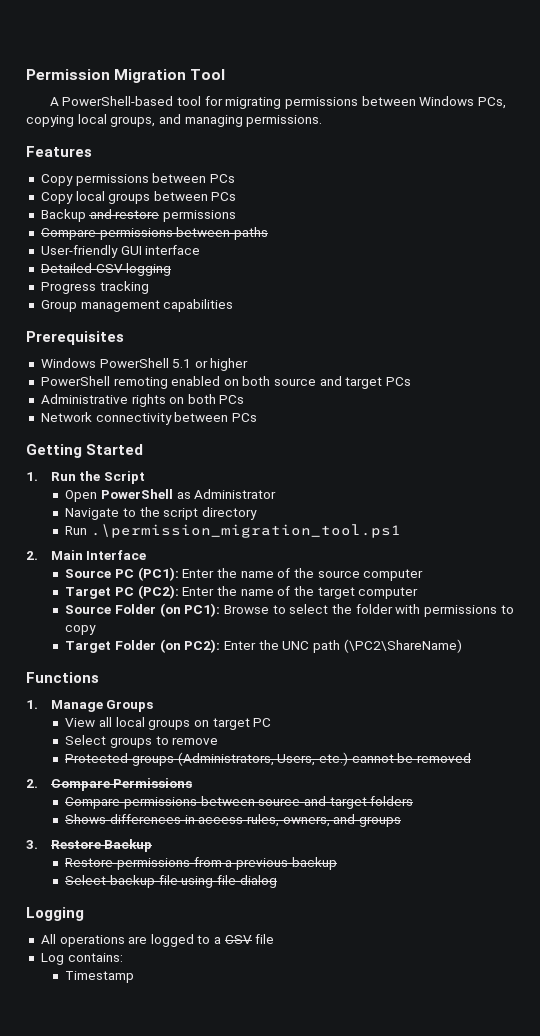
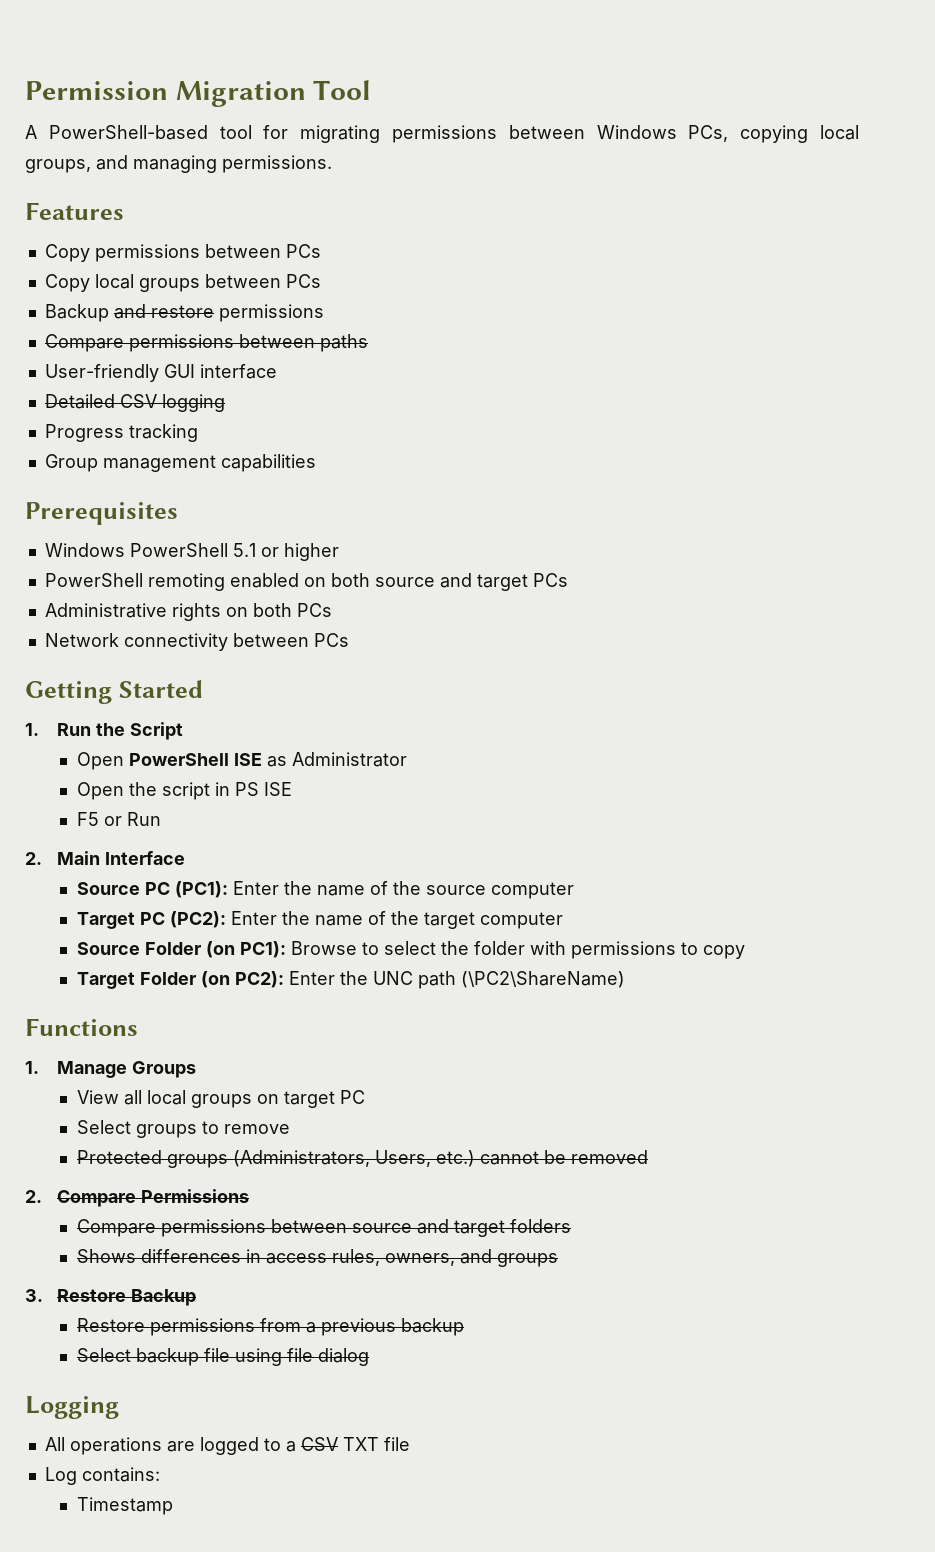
(174, 494) none -> [233,753,262,766] ISE
[65,507,258,520] [65,524,402,538] Navigate to the script directory // Run .\permission_migration_tool.ps1 -> [76,782,292,800] [76,812,161,826] Open the script in PS ISE // F5 or Run
(252, 939) none -> [342,1437,379,1451] TXT

